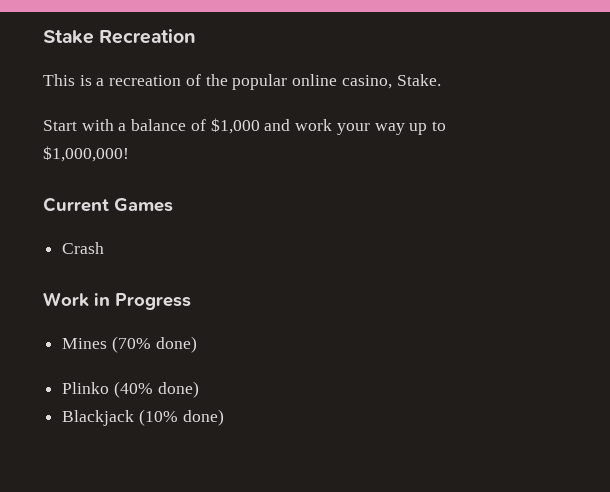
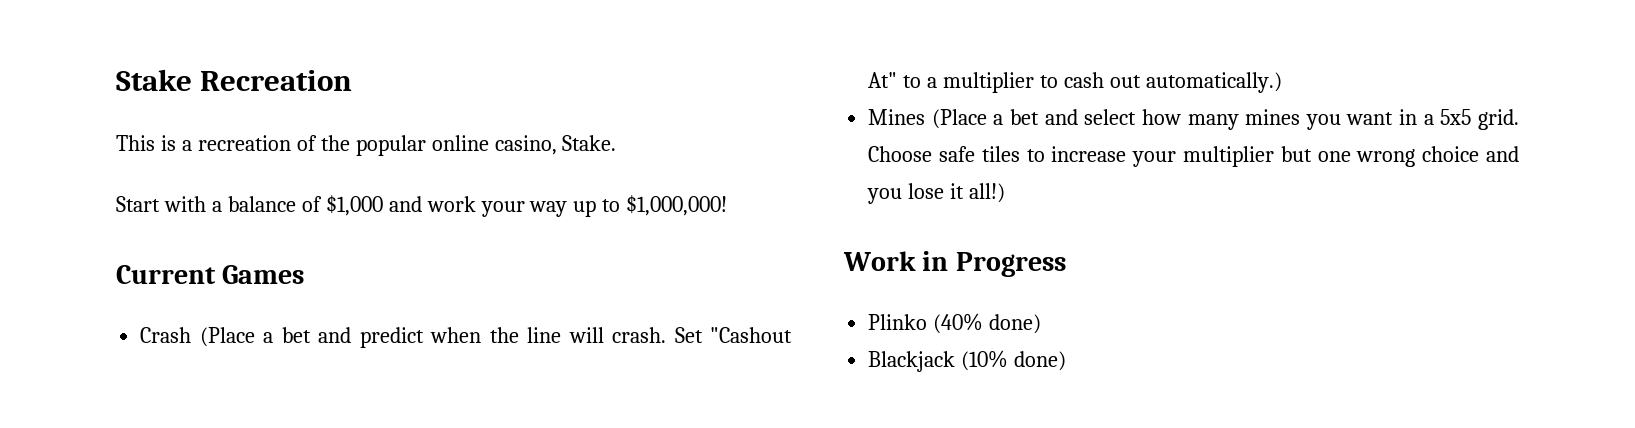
(105, 248) none -> [199,327,792,348] [868,72,1282,93] [868,109,1519,130] [868,146,1519,167] [867,183,1006,204] (Place a bet and predict when the line will crash. Set "Cashout At" to a multiplier to cash out automatically.) // Mines (Place a bet and select how many mines you want in a 5x5 grid. Choose safe tiles to increase your multiplier but one wrong choice and you lose it all!)
[62,336,197,353] // Mines (70% done) -> (1066, 264) none

